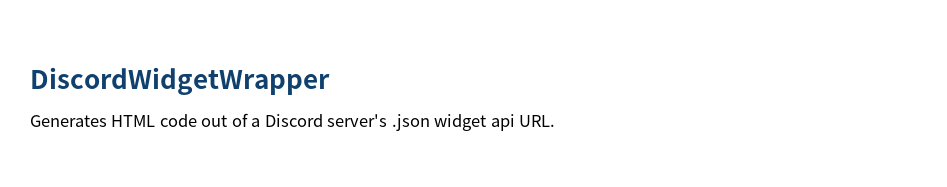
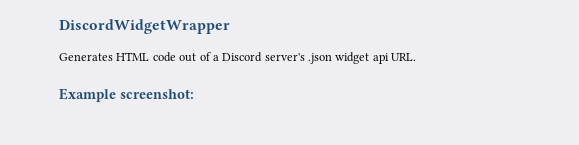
(556, 121) none -> [59,88,194,102] // Example screenshot:

